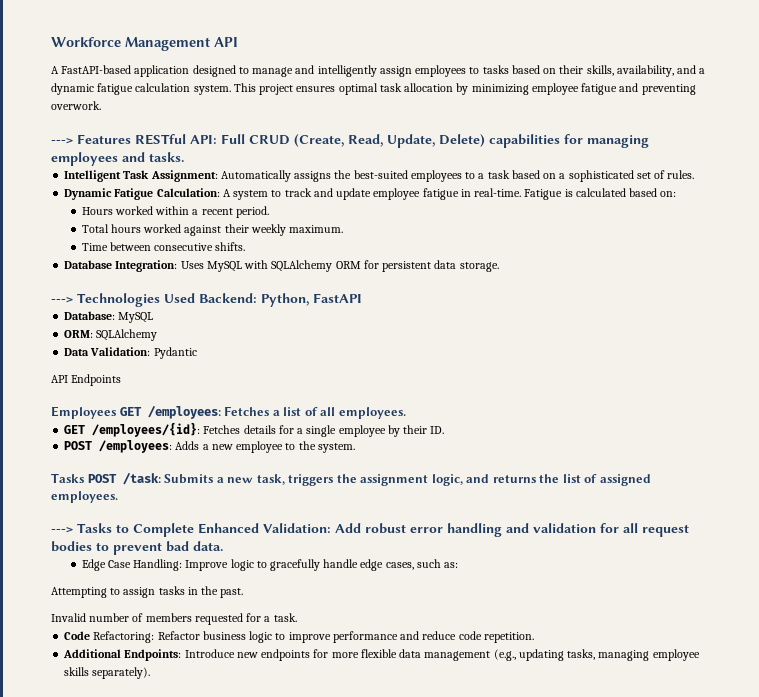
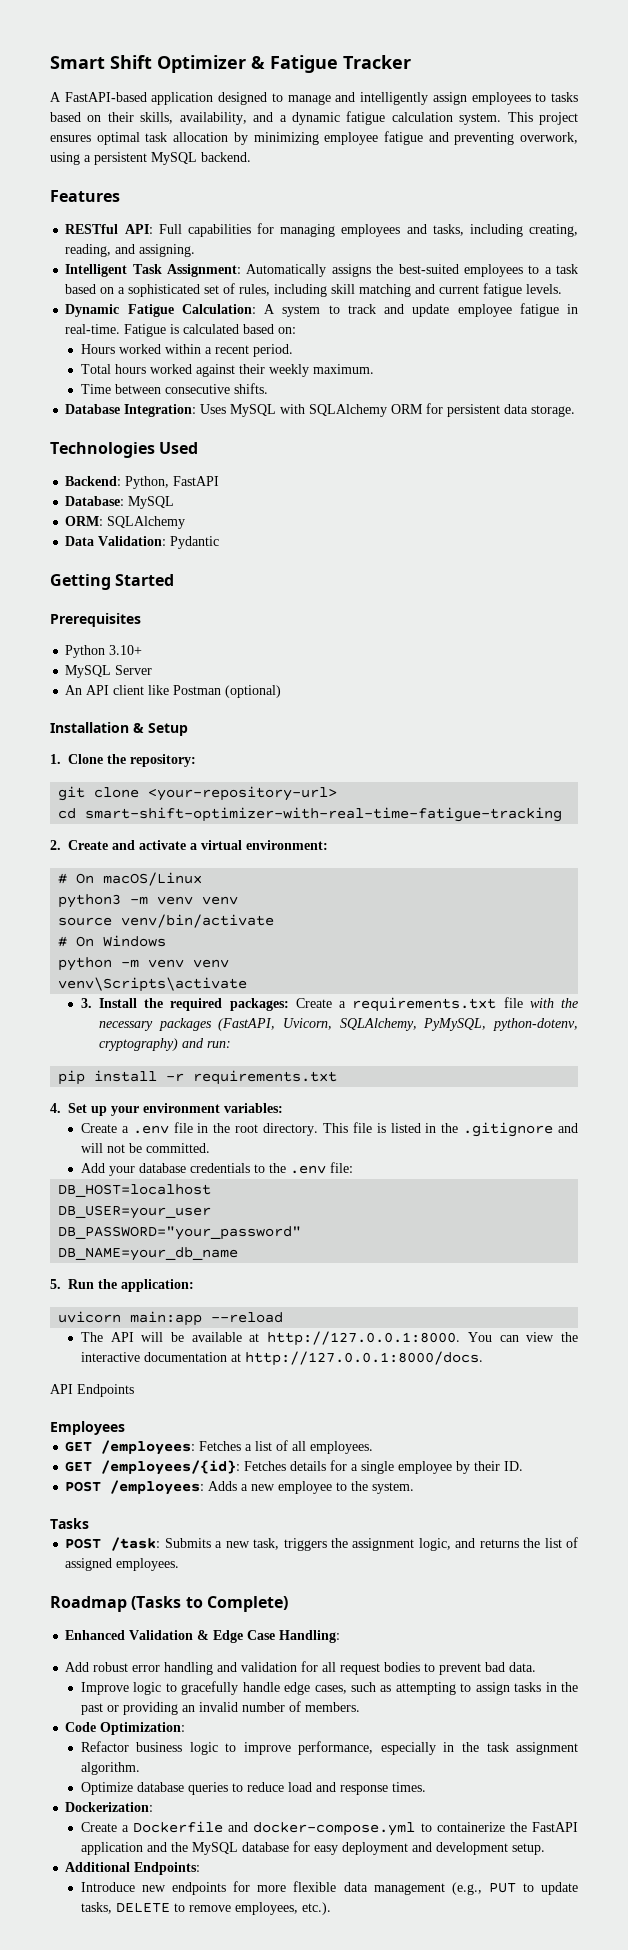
[51,37,238,51] Workforce Management API -> [50,55,411,73] Smart Shift Optimizer & Fatigue Tracker
[51,101,101,110] [51,138,73,144] overwork. // ---> -> [520,132,578,144] [50,152,251,165] overwork, using a persistent MySQL backend. //
(131, 139) none -> (120, 196) //
[249,134,485,148] CRUD (Create, Read, Update, Delete) -> (182, 229) none
[149,152,184,162] tasks. -> [432,224,579,237] [65,244,196,257] tasks, including creating, reading, and assigning.
[667,170,695,179] rules. -> [239,283,563,297] rules, including skill matching and current fatigue levels.
[51,297,73,303] ---> -> (576, 411) none
(195, 298) none -> (199, 448) //
(197, 353) none -> [50,574,175,590] [50,613,141,627] [65,645,143,658] [65,665,153,678] [65,685,282,698] [50,722,188,736] [50,754,196,767] [58,786,338,801] [58,807,563,822] [50,840,328,850] [58,872,203,886] [58,894,239,908] [58,914,275,928] [58,935,167,947] [58,957,230,971] [58,977,248,992] [80,997,578,1012] [98,1018,578,1031] [98,1038,231,1051] [58,1070,338,1085] [50,1103,283,1116] [80,1122,578,1137] [80,1143,210,1153] [80,1162,353,1176] [58,1184,212,1197] [58,1205,212,1219] [58,1226,302,1240] [58,1247,239,1261] [50,1279,194,1292] [58,1311,284,1326] [80,1331,578,1346] [80,1351,483,1366] // Getting Started // Prerequisites // Python 3.10+ // MySQL Server // An API client like Postman (optional) // Installation & Setup // 1. Clone the repository: // git clone <your-repository-url> // cd smart-shift-optimizer-with-real-time-fatigue-tracking // 2. Create and activate a virtual environment: // # On macOS/Linux // python3 -m venv venv // source venv/bin/activate // # On Windows // python -m venv venv // venv\Scripts\activate // 3. Install the required packages: Create a requirements.txt file with the necessary packages (FastAPI, Uvicorn, SQLAlchemy, PyMySQL, python-dotenv, cryptography) and run: // pip install -r requirements.txt // 4. Set up your environment variables: // Create a .env file in the root directory. This file is listed in the .gitignore and will not be committed. // Add your database credentials to the .env file: // DB_HOST=localhost // DB_USER=your_user // DB_PASSWORD="your_password" // DB_NAME=your_db_name // 5. Run the application: // uvicorn main:app --reload // The API will be available at http://127.0.0.1:8000. You can view the interactive documentation at http://127.0.0.1:8000/docs.
(116, 412) none -> (125, 1428) //
(84, 478) none -> (89, 1523) //
[51,523,331,537] ---> Tasks to Complete Enhanced Validation: -> [50,1596,288,1612] [65,1630,341,1643] Roadmap (Tasks to Complete) // Enhanced Validation & Edge Case Handling: //
[81,559,183,571] Edge Case Handling: -> (537, 1667) none
[444,562,459,568] [51,587,107,598] as: // Attempting -> [380,1682,456,1695] as attempting
[220,588,244,598] [51,613,297,625] past. // Invalid number of members requested for a task. -> [80,1701,360,1715] past or providing an invalid number of members.
[93,631,155,643] Refactoring: -> [100,1722,186,1735] Optimization: //
[332,631,534,643] performance and reduce code repetition. -> [298,1741,578,1755] [80,1762,140,1775] [80,1782,426,1795] [65,1802,154,1812] [80,1821,578,1836] [80,1841,545,1855] performance, especially in the task assignment algorithm. // Optimize database queries to reduce load and response times. // Dockerization: // Create a Dockerfile and docker-compose.yml to containerize the FastAPI application and the MySQL database for easy deployment and development setup.
(182, 655) none -> (201, 1868) //
[518,649,700,661] [64,667,151,679] updating tasks, managing employee skills separately). -> [488,1882,578,1895] [80,1902,331,1915] PUT to update tasks, DELETE to remove employees, etc.).

